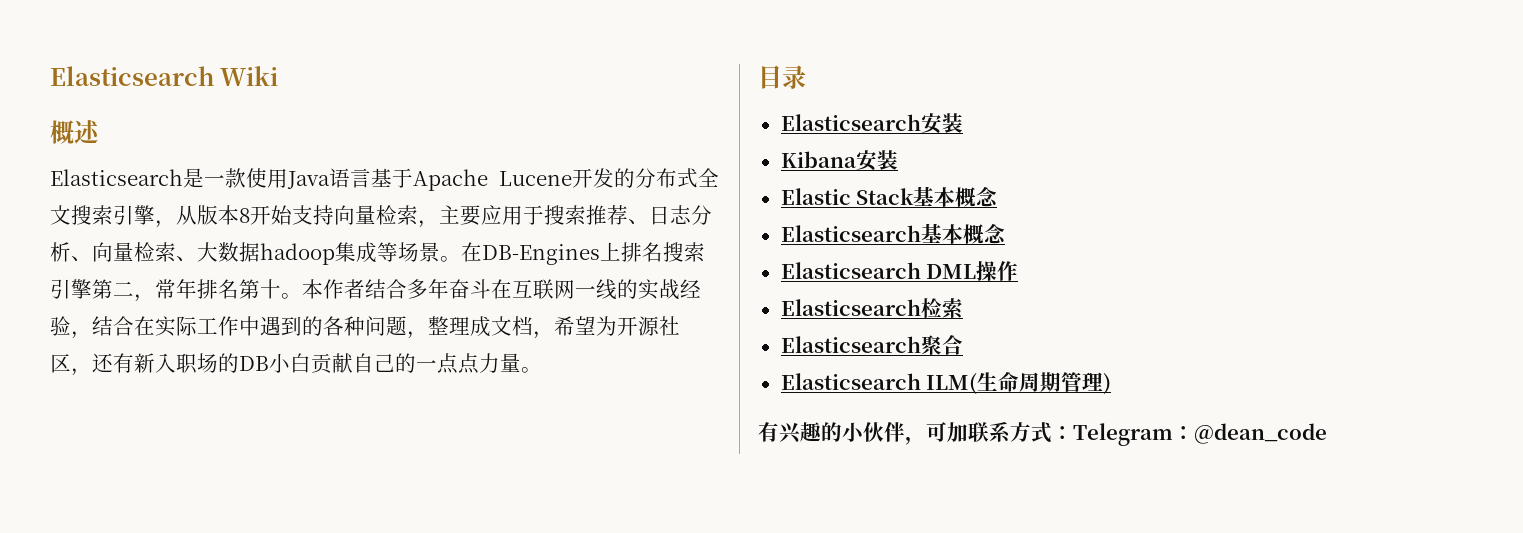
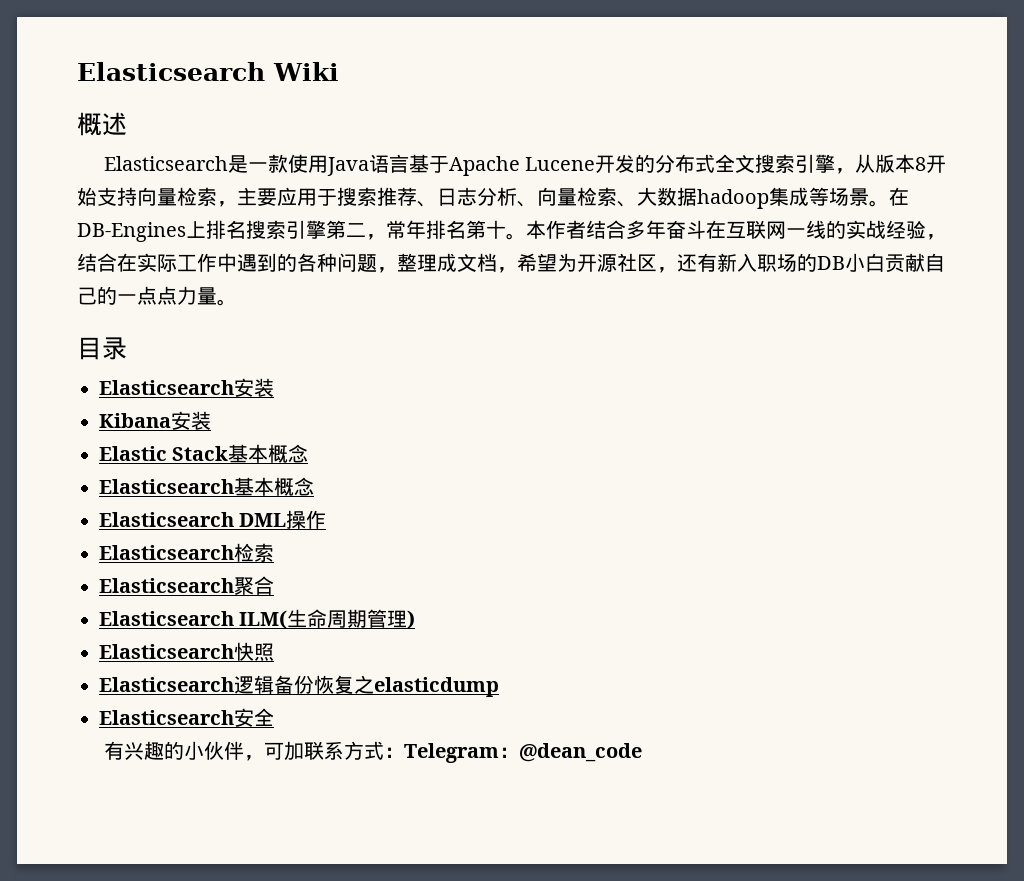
(1112, 384) none -> [99,642,274,661] [99,675,499,697] [99,708,274,727] // Elasticsearch快照 // Elasticsearch逻辑备份恢复之elasticdump // Elasticsearch安全

